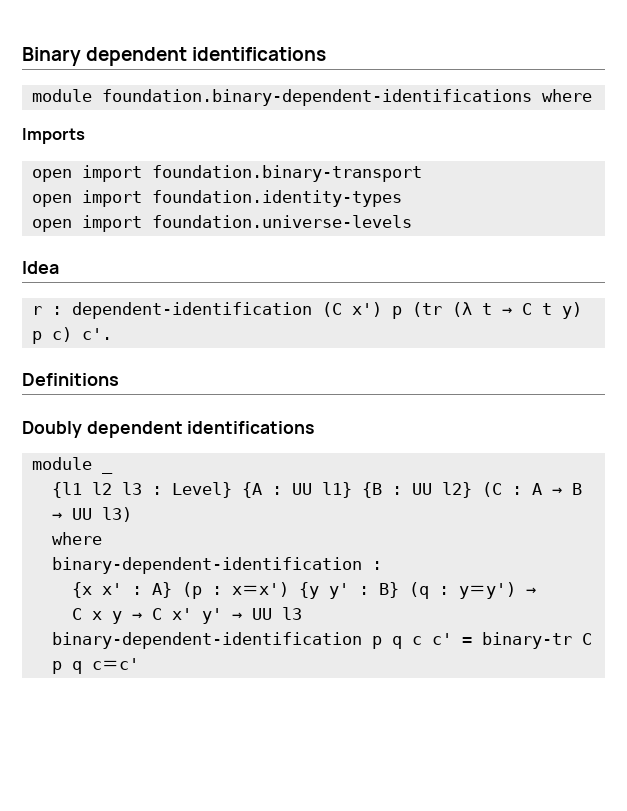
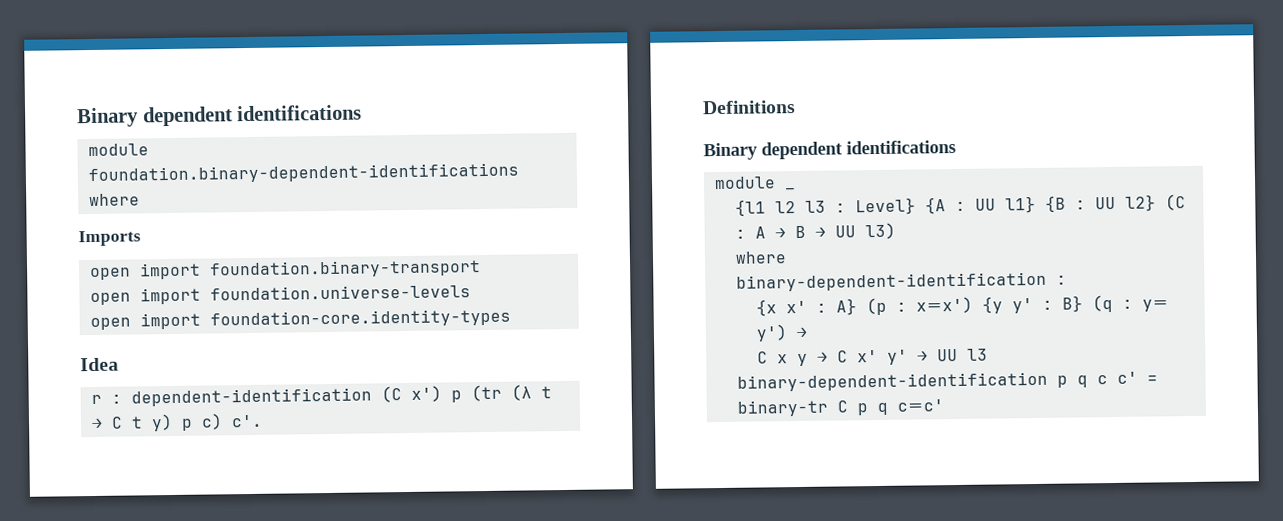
[151,190,402,207] [31,215,412,232] foundation.identity-types // open import foundation.universe-levels -> [209,284,471,301] [89,308,511,331] foundation.universe-levels // open import foundation-core.identity-types
[22,421,82,438] Doubly -> [703,142,758,161] Binary

